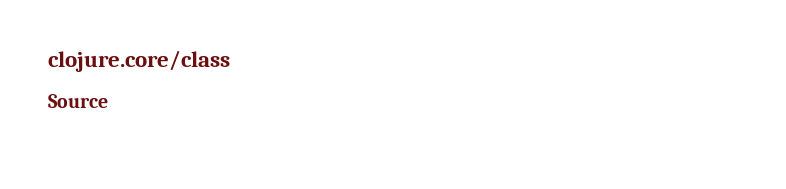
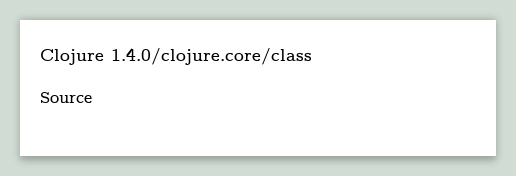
[48,50,230,72] clojure.core/class -> [40,48,312,65] Clojure 1.4.0/clojure.core/class

